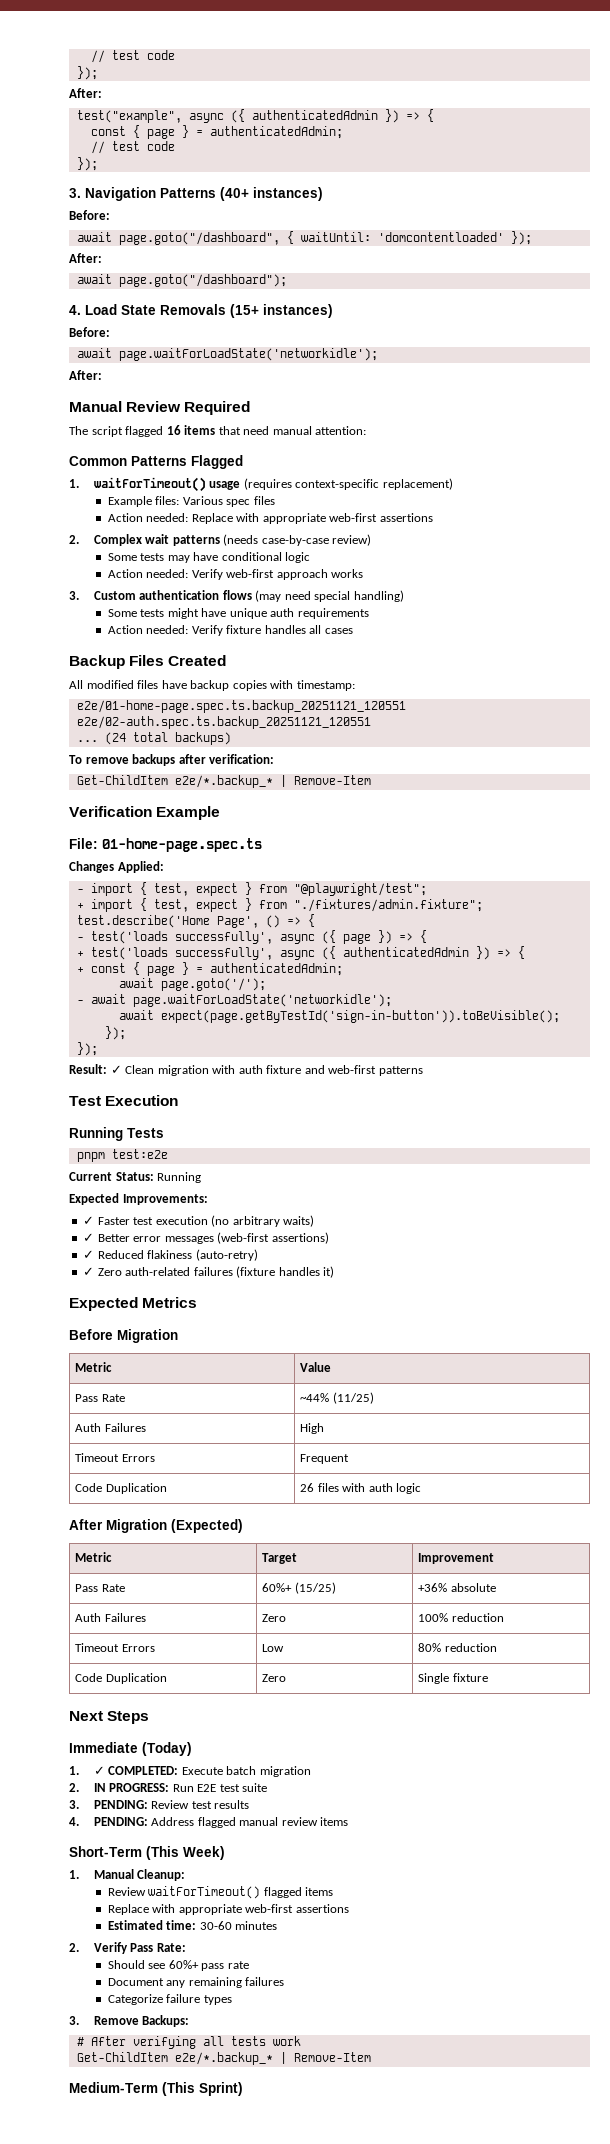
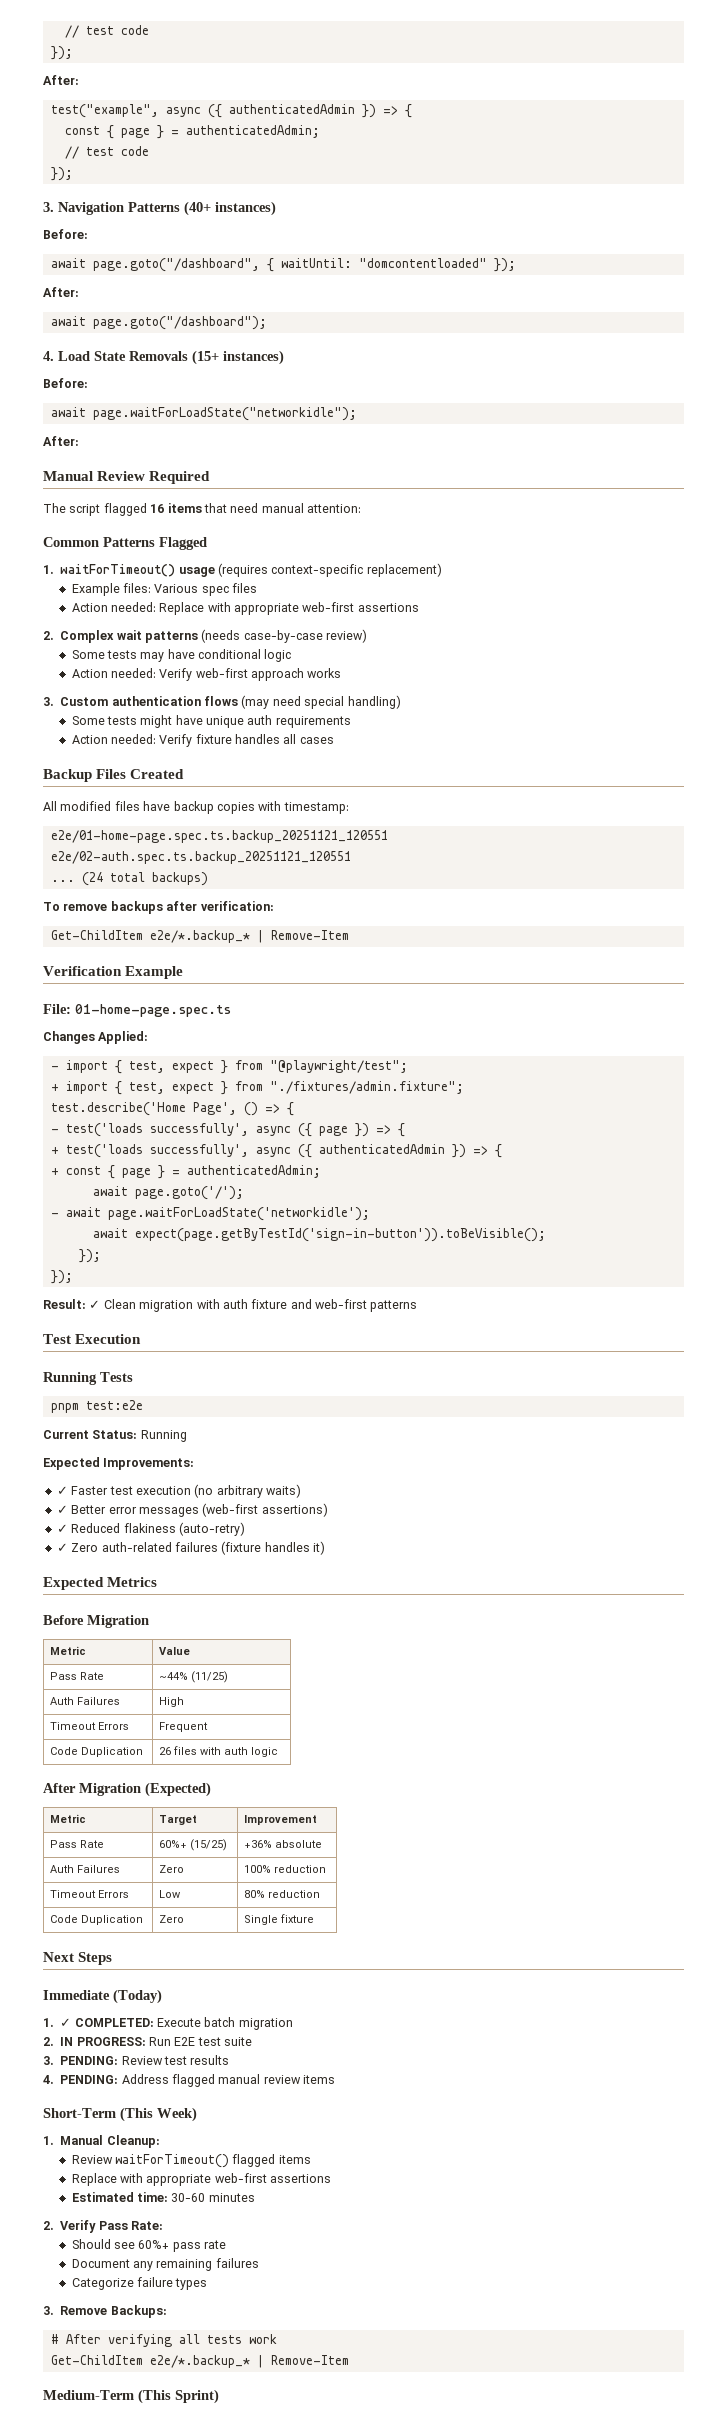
[377,232,504,242] 'domcontentloaded' -> [358,258,487,268] "domcontentloaded"
[118,348,378,361] page.waitForLoadState('networkidle'); -> [92,407,357,421] page.waitForLoadState("networkidle");

